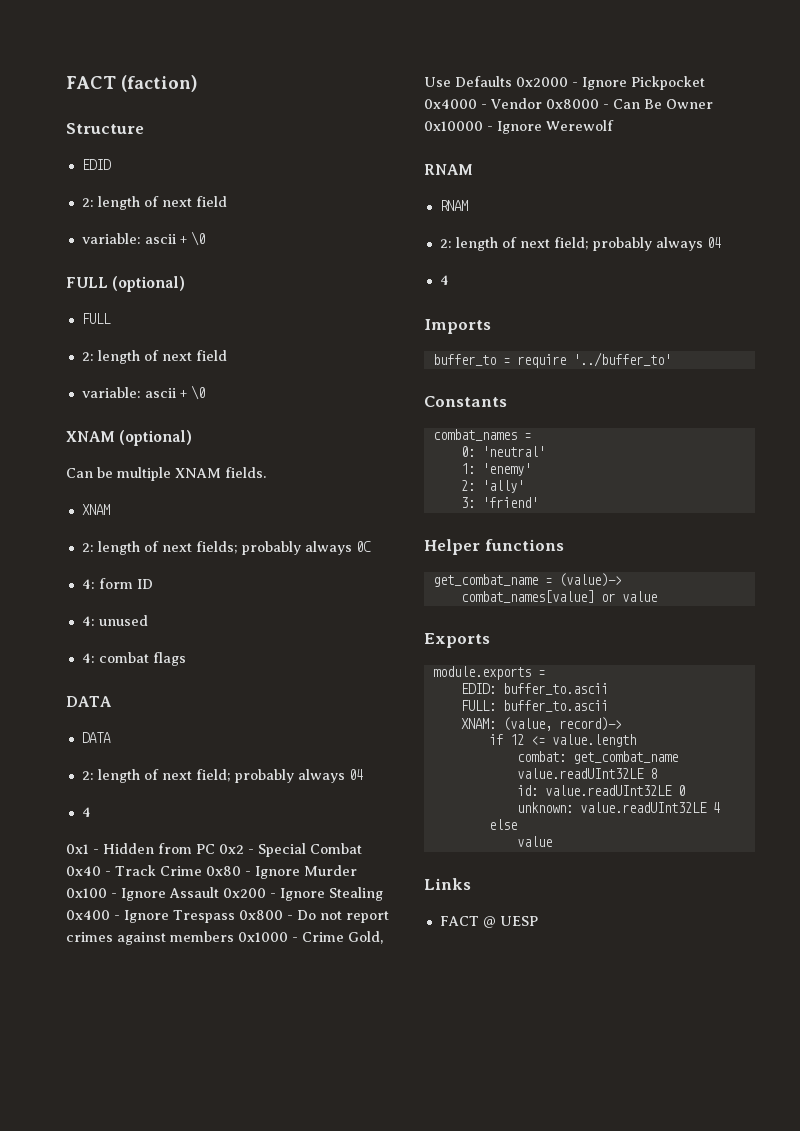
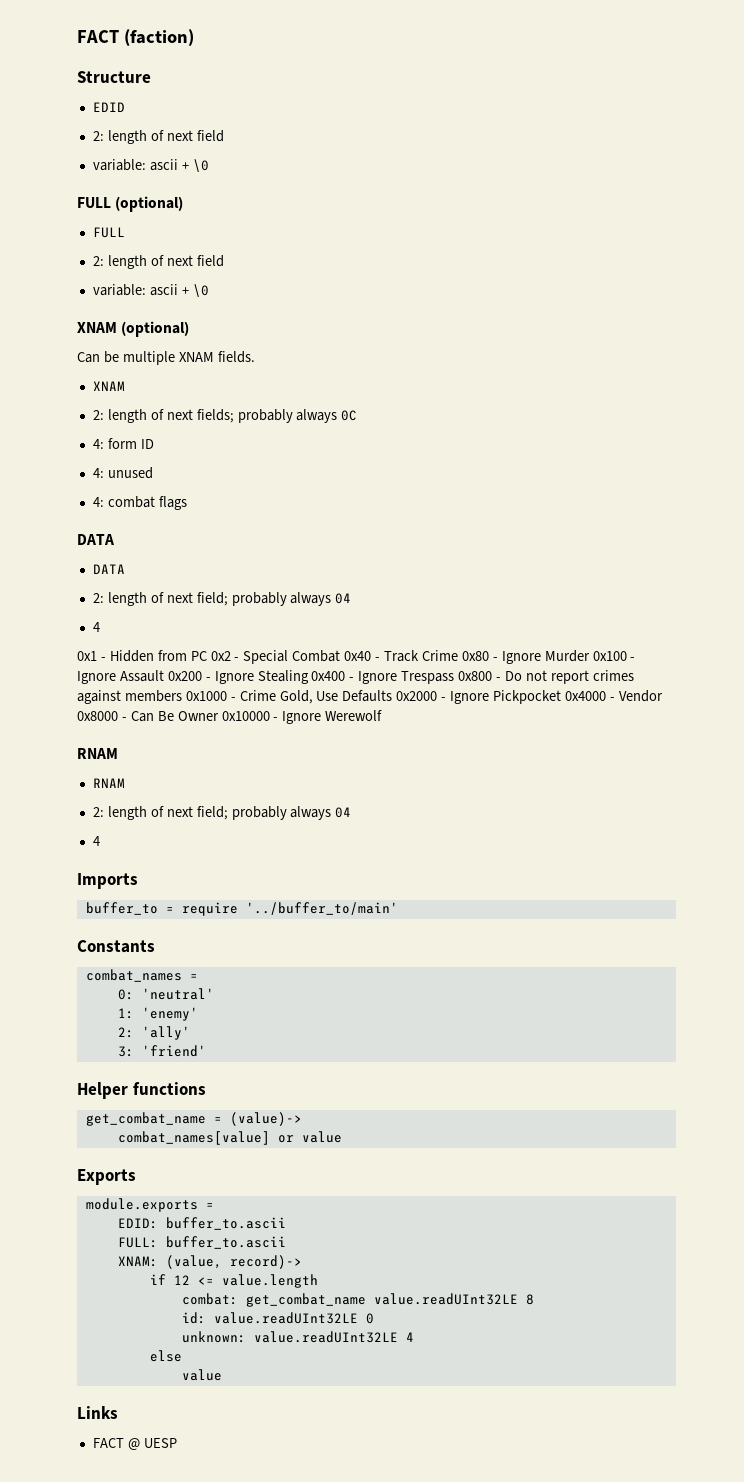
[572,352,671,367] '../buffer_to' -> [245,902,398,915] '../buffer_to/main'

